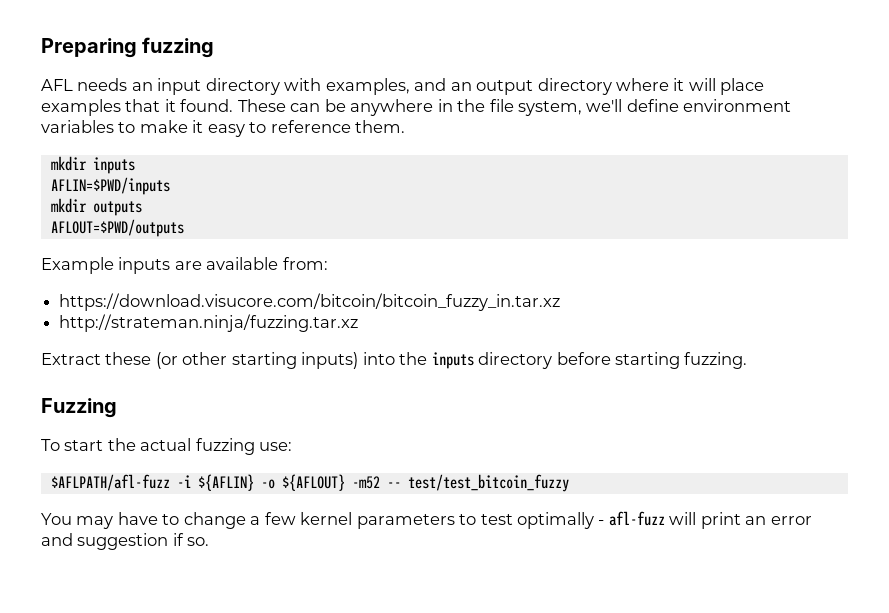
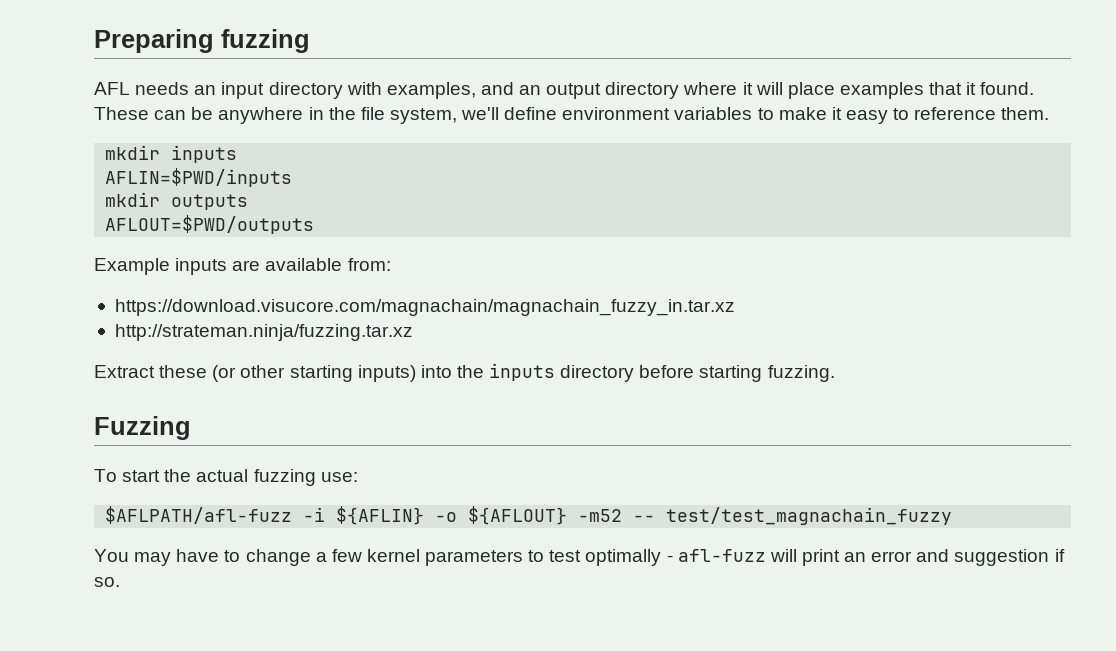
[59,293,561,311] https://download.visucore.com/bitcoin/bitcoin_fuzzy_in.tar.xz -> [114,299,735,316] https://download.visucore.com/magnachain/magnachain_fuzzy_in.tar.xz
[407,474,569,492] test/test_bitcoin_fuzzy -> [666,507,953,525] test/test_magnachain_fuzzy

